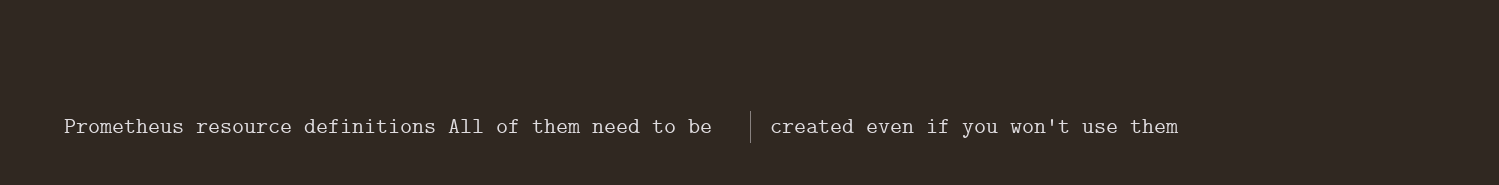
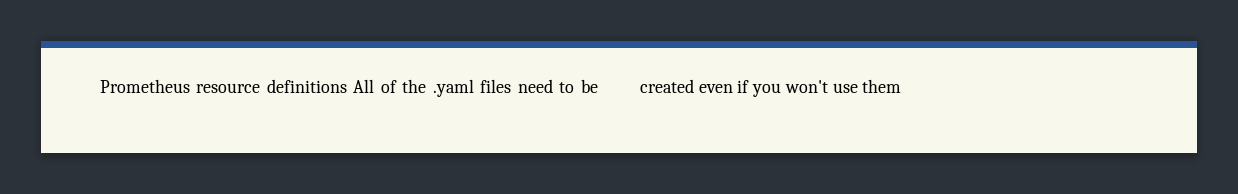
[532,119,581,133] them -> [402,79,512,97] the .yaml files

